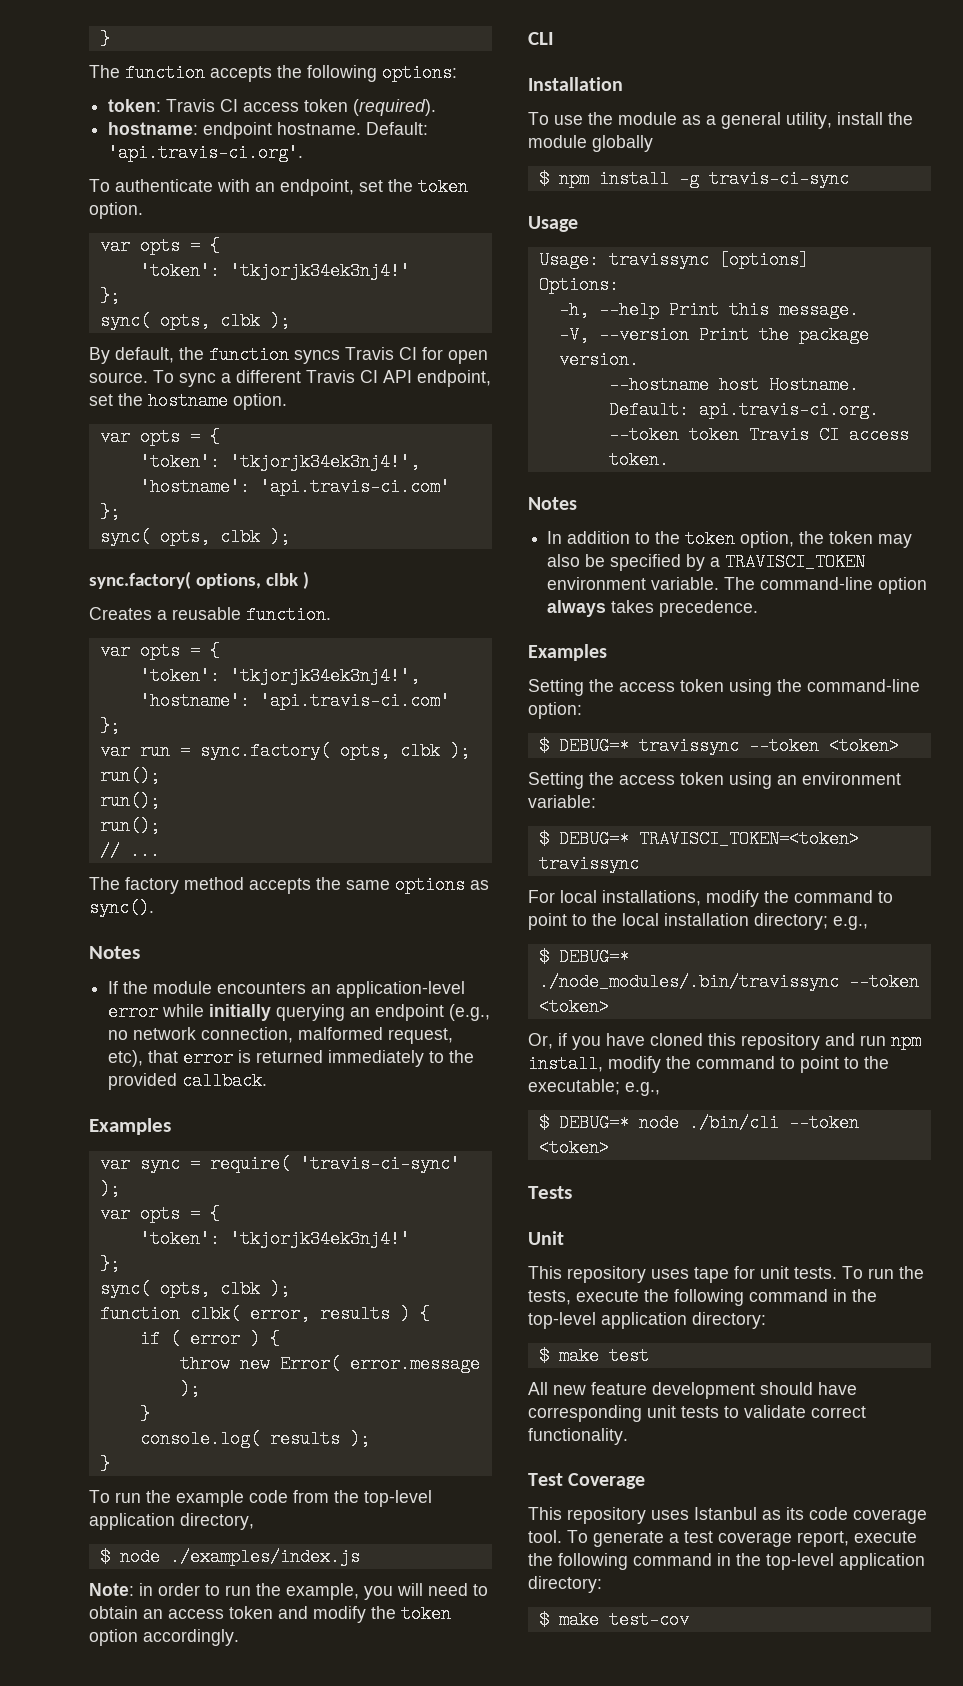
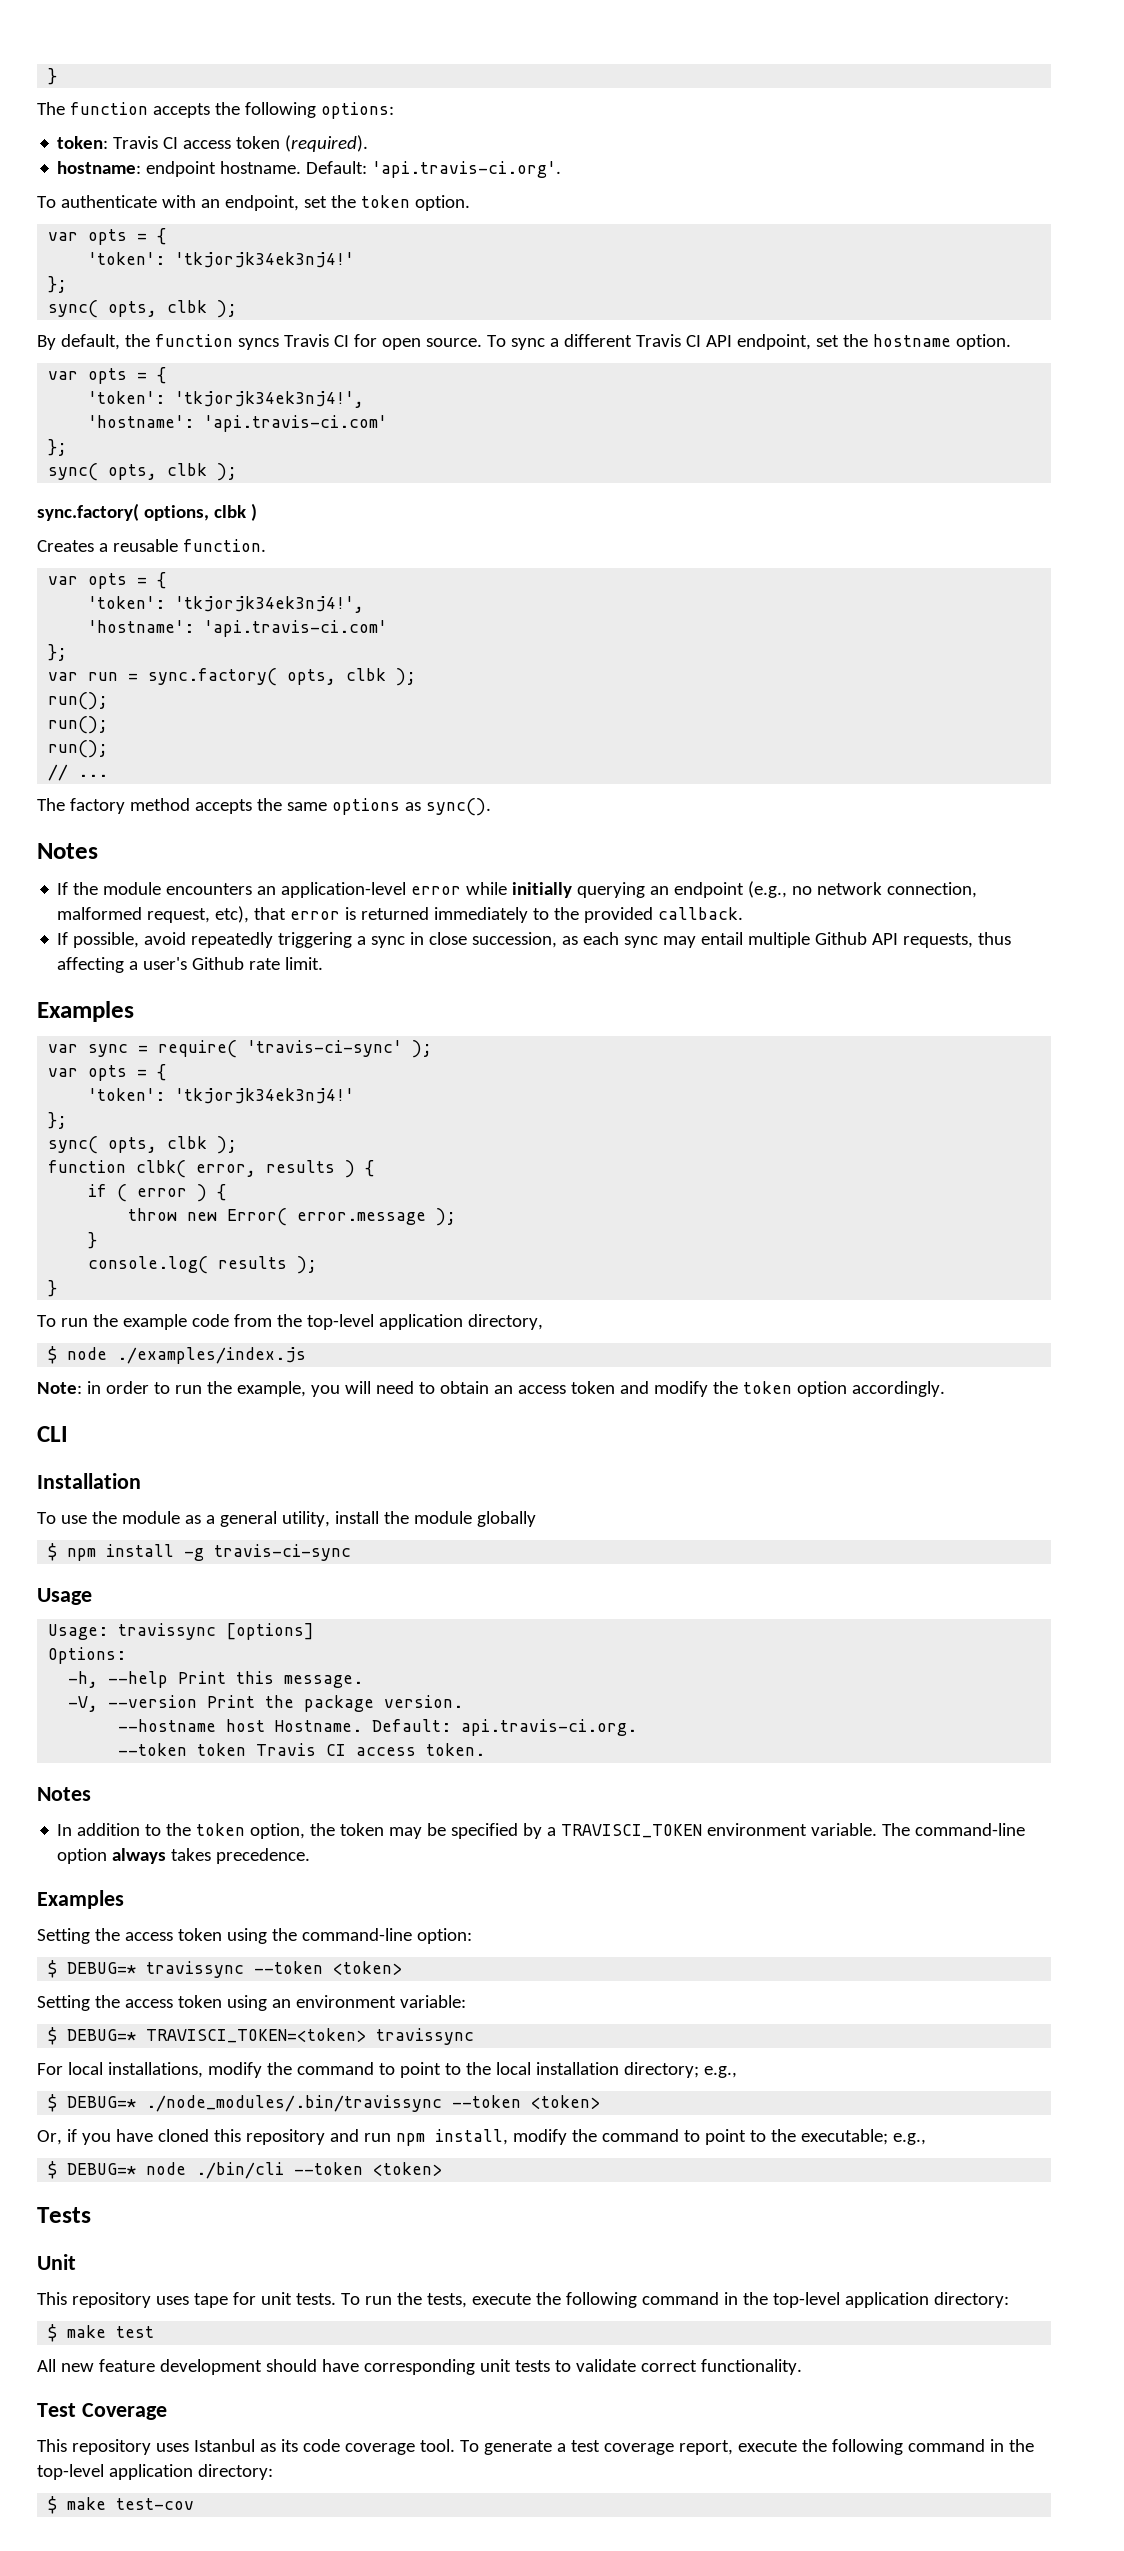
(268, 1081) none -> [57,932,1012,948] [57,957,324,973] // If possible, avoid repeatedly triggering a sync in close succession, as each sync may entail multiple Github API requests, thus affecting a user's Github rate limit.
[547,554,581,567] also -> (423, 1833) none

